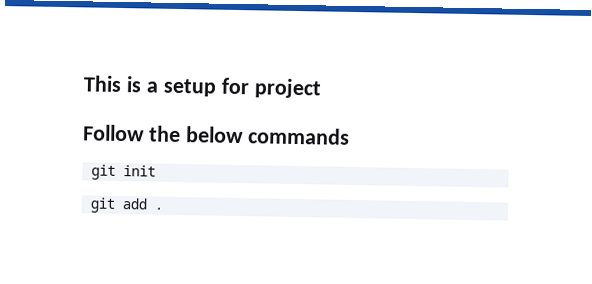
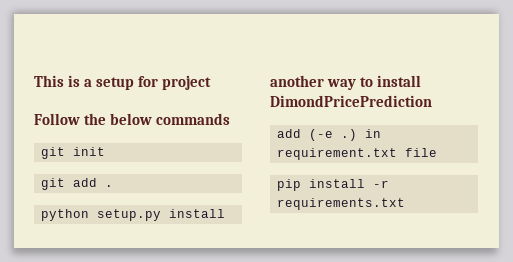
(164, 208) none -> [41,209,226,221] [270,75,422,90] [270,95,432,107] [277,129,382,141] [277,148,438,160] [277,179,390,191] [277,198,406,210] // python setup.py install // another way to install DimondPricePrediction // add (-e .) in requirement.txt file // pip install -r requirements.txt

